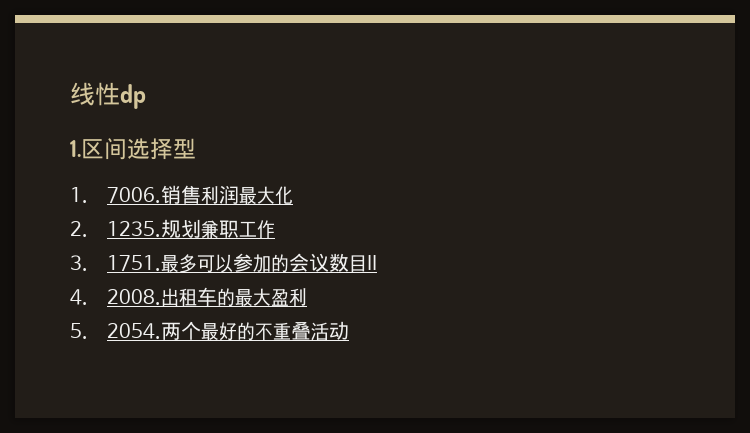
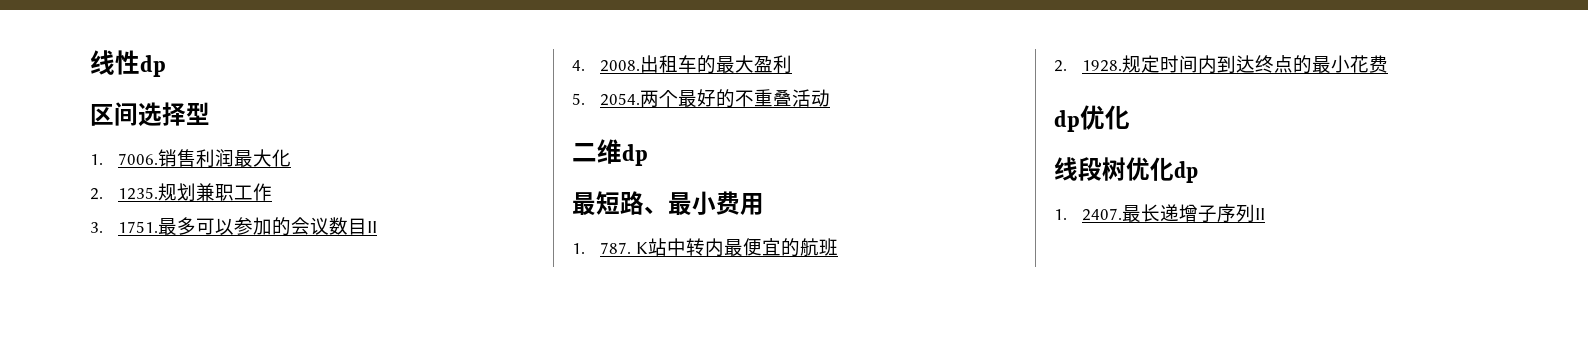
[70,140,81,157] 1. -> (166, 66) none
(350, 330) none -> [572,139,648,166] [572,191,764,215] [572,238,838,257] [1054,55,1388,74] [1054,105,1130,132] [1054,157,1198,183] [1054,204,1265,223] // 二维dp // 最短路、最小费用 // 1. 787. K站中转内最便宜的航班 // 2. 1928.规定时间内到达终点的最小花费 // dp优化 // 线段树优化dp // 1. 2407.最长递增子序列II

